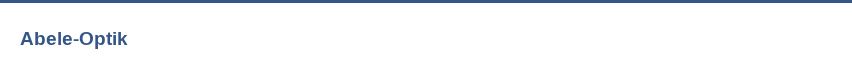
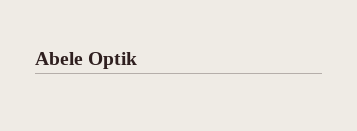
[20,32,128,49] Abele-Optik -> [35,52,138,69] Abele Optik

